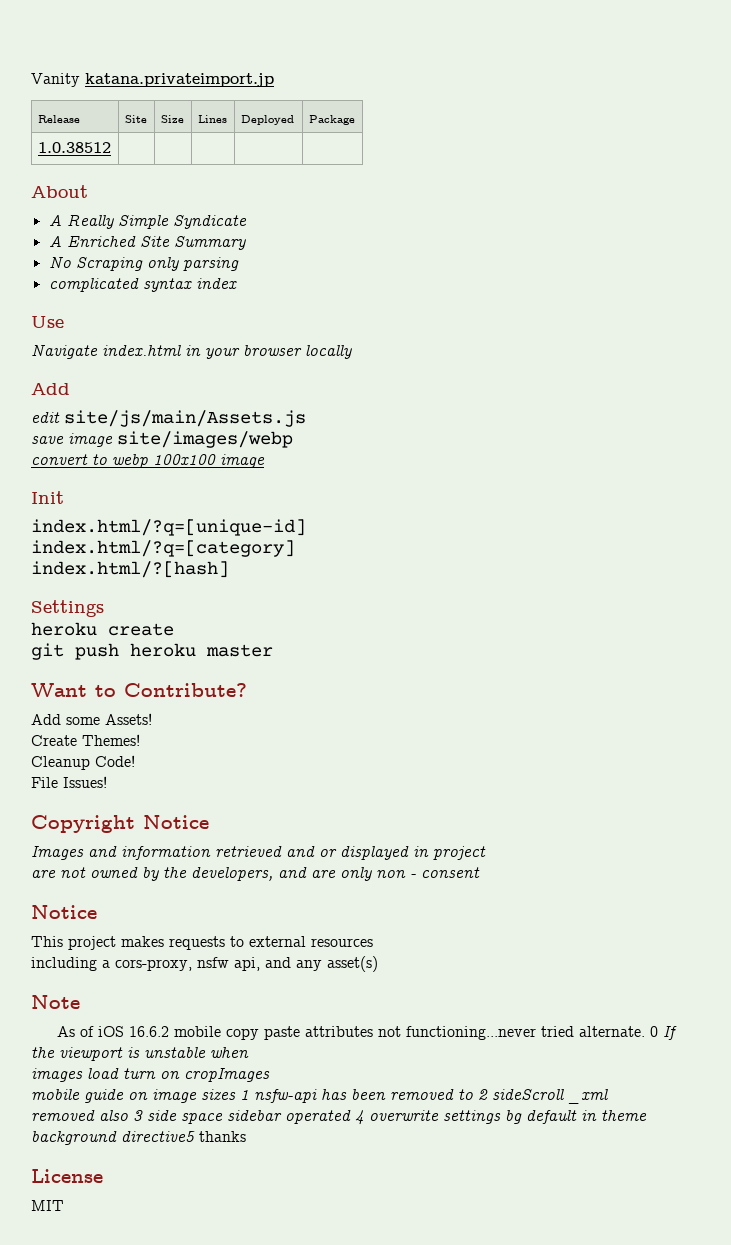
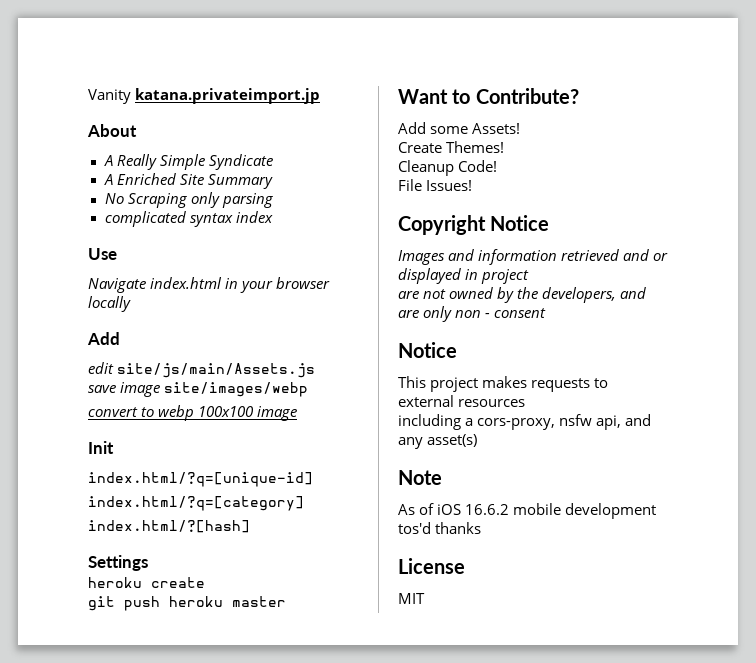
[37,115,80,124] [124,115,147,124] [160,115,184,124] [197,115,227,124] [240,115,294,125] [308,115,355,125] [37,142,111,153] // Release | Site | Size | Lines | Deployed | Package // 1.0.38512 | | | | | -> (321, 96) none
[225,1026,677,1040] [31,1047,249,1061] [31,1068,270,1082] [31,1089,608,1104] [31,1110,647,1125] [31,1131,195,1145] copy paste attributes not functioning...never tried alternate. 0 If the viewport is unstable when // images load turn on cropImages // mobile guide on image sizes 1 nsfw-api has been removed to 2 sideScroll _xml removed also 3 side space sidebar operated 4 overwrite settings bg default in theme background directive5 -> [565,503,657,519] [398,522,431,534] development tos'd

